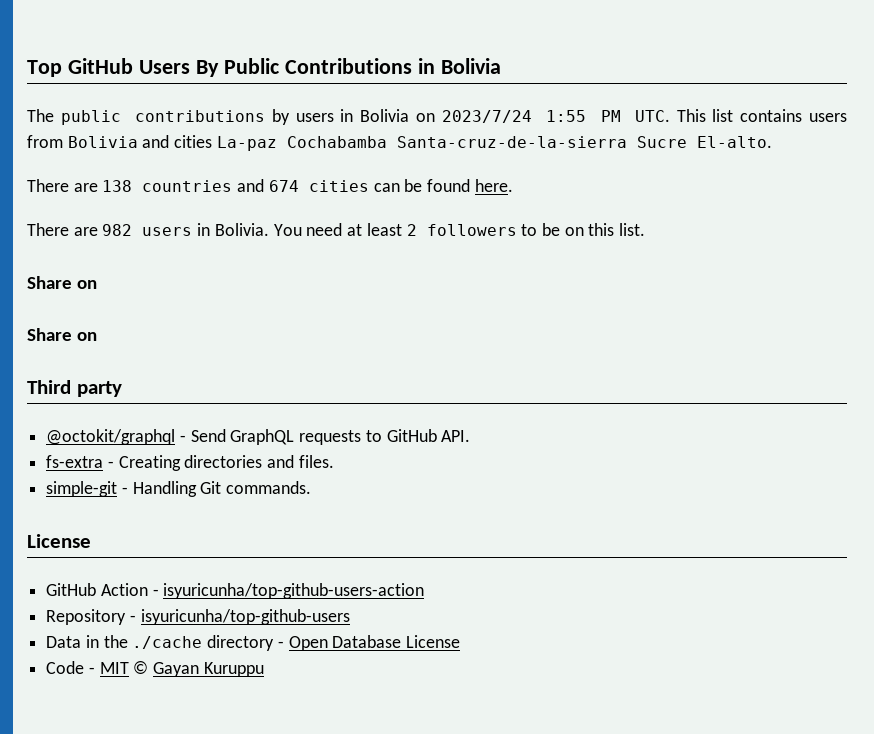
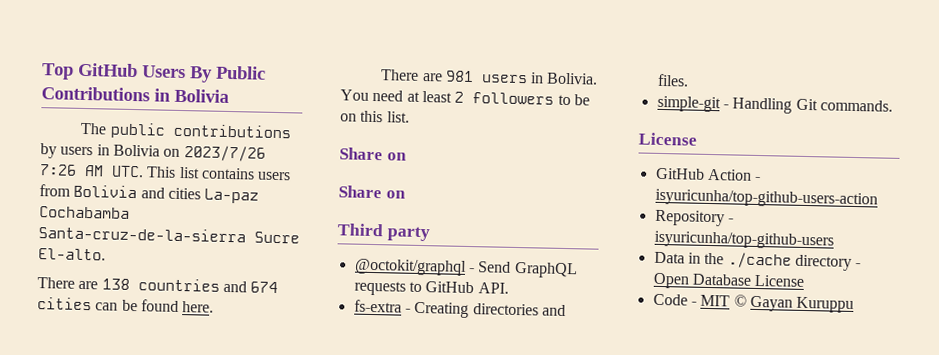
[441,110,621,123] 2023/7/24 1:55 PM -> [183,145,266,162] [39,164,104,177] 2023/7/26 7:26 AM
[102,224,133,236] 982 -> [444,70,474,83] 981

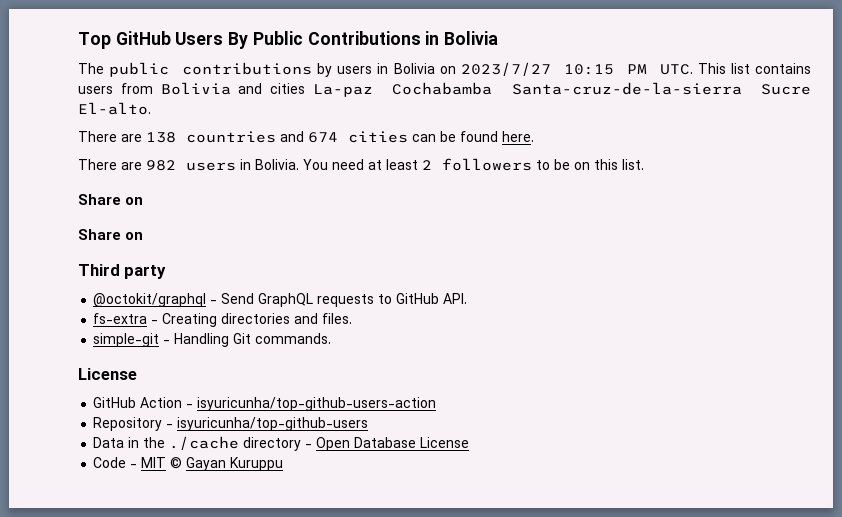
[183,145,266,162] [39,164,104,177] 2023/7/26 7:26 AM -> [460,62,647,76] 2023/7/27 10:15 PM
[444,70,474,83] 981 -> [146,160,176,171] 982

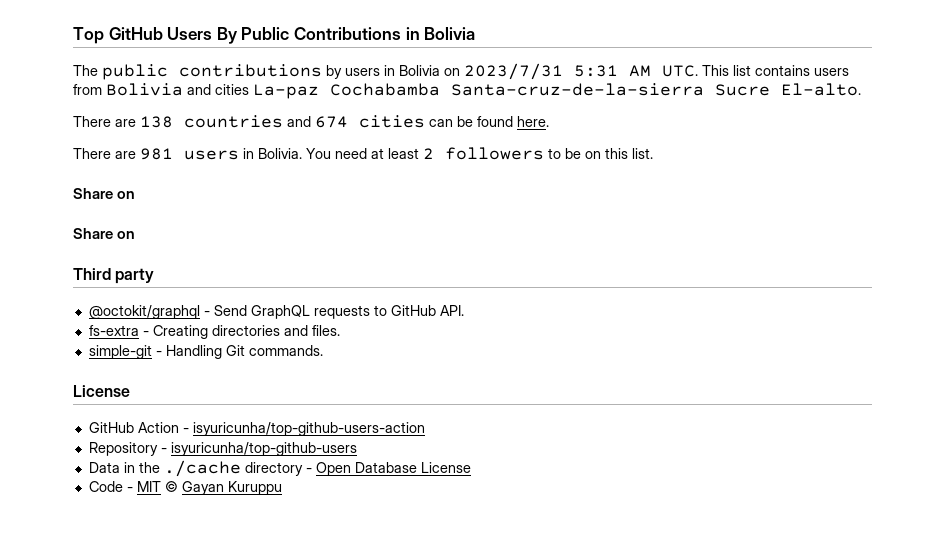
[460,62,647,76] 2023/7/27 10:15 PM -> [464,63,651,80] 2023/7/31 5:31 AM
[146,160,176,171] 982 -> [140,148,173,160] 981

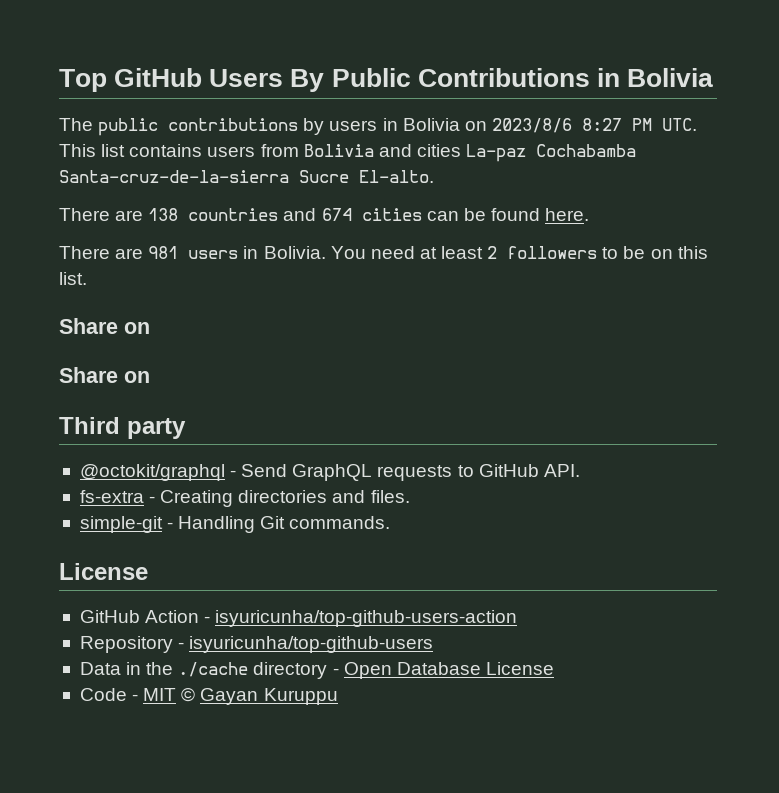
[464,63,651,80] 2023/7/31 5:31 AM -> [491,118,652,133] 2023/8/6 8:27 PM

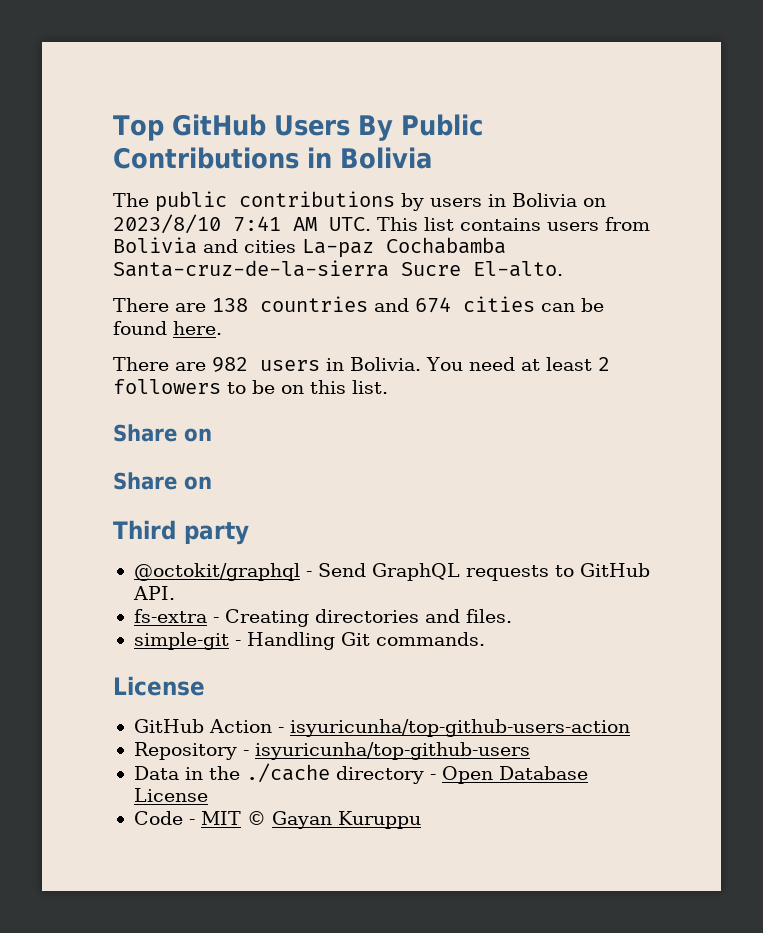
[491,118,652,133] 2023/8/6 8:27 PM -> [113,214,317,234] 2023/8/10 7:41 AM
[148,246,179,259] 981 -> [212,357,248,372] 982

